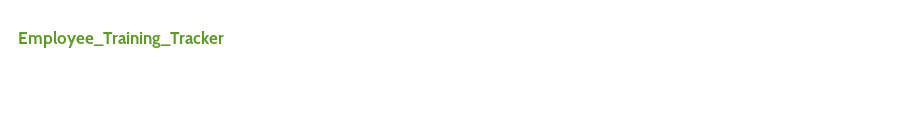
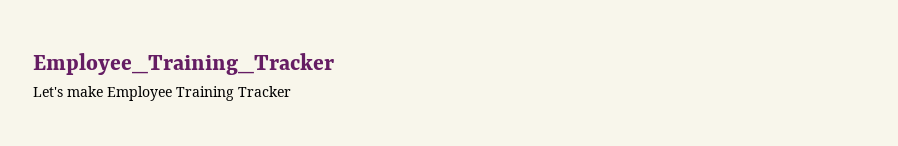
(224, 39) none -> [33,86,291,101] // Let's make Employee Training Tracker

